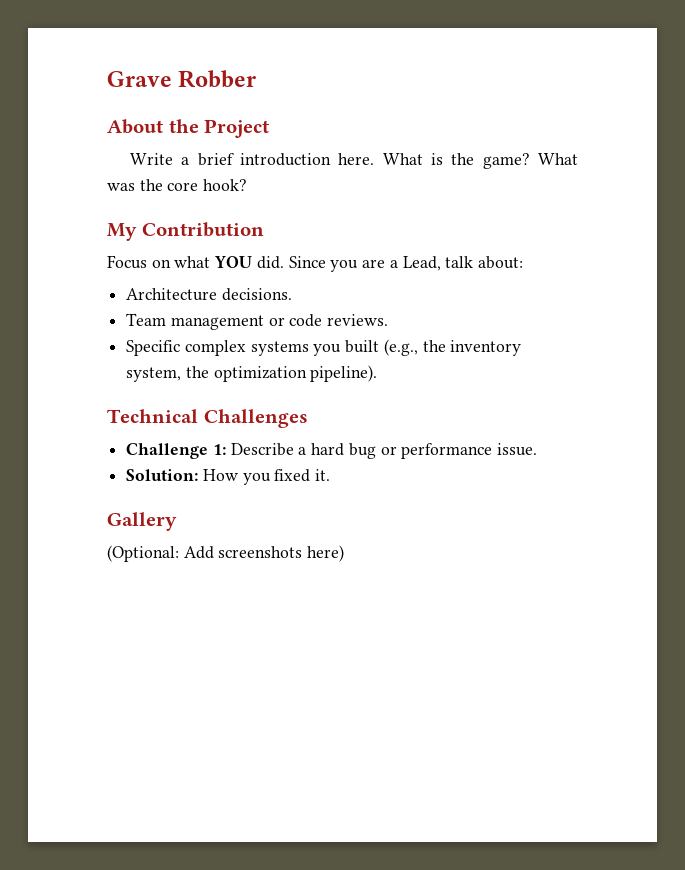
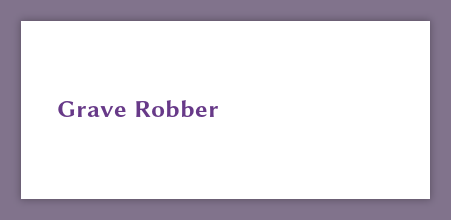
[107,119,270,138] [129,153,578,169] [107,179,248,191] [107,222,264,241] [107,255,523,272] [126,288,292,301] [126,313,389,330] [126,339,522,356] [126,365,378,382] [107,409,308,428] [126,443,538,459] [126,469,331,485] [107,512,177,531] [107,545,345,562] // About the Project // Write a brief introduction here. What is the game? What was the core hook? // My Contribution // Focus on what YOU did. Since you are a Lead, talk about: // Architecture decisions. // Team management or code reviews. // Specific complex systems you built (e.g., the inventory system, the optimization pipeline). // Technical Challenges // Challenge 1: Describe a hard bug or performance issue. // Solution: How you fixed it. // Gallery // (Optional: Add screenshots here) -> (219, 109) none

